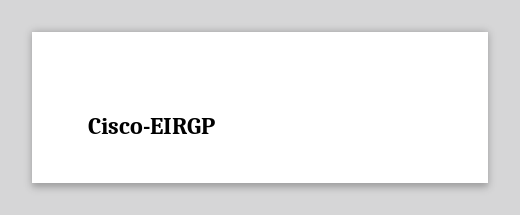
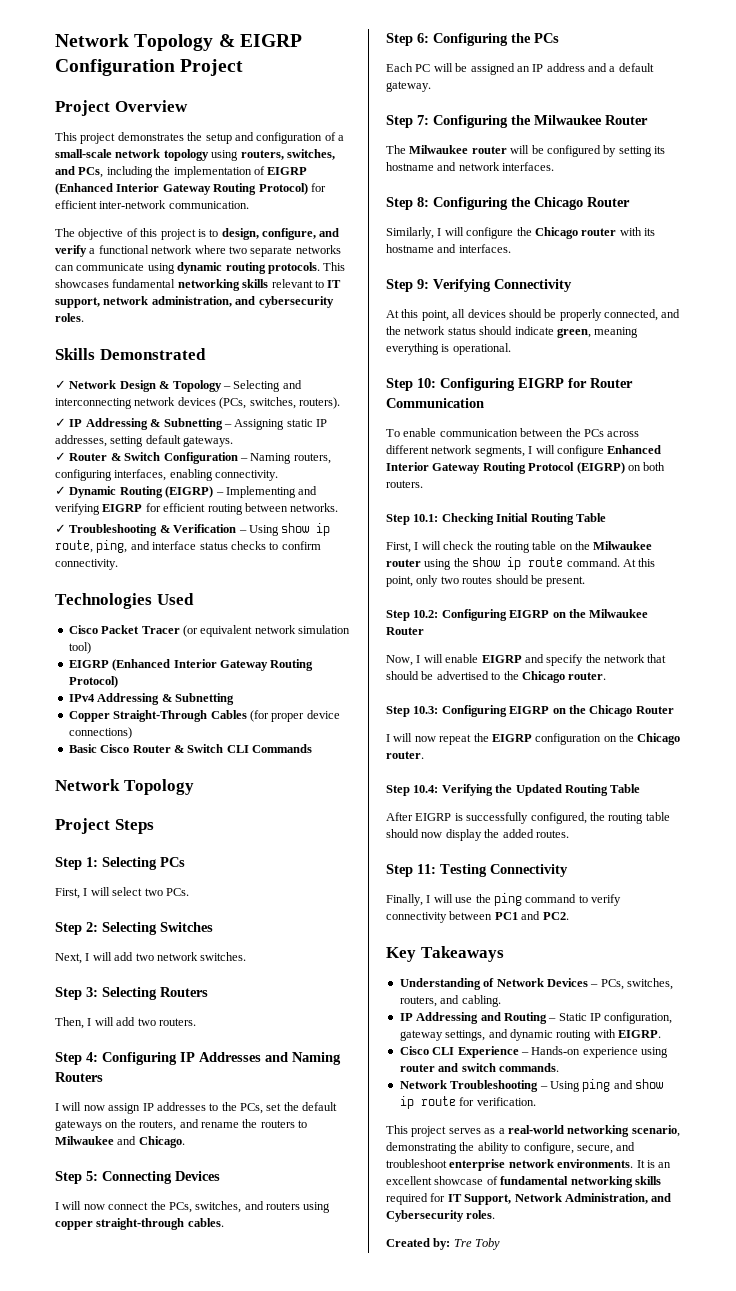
[88,118,215,134] Cisco-EIRGP -> [55,34,302,51] [55,59,244,76] [55,100,188,116] [55,132,344,144] [55,149,335,161] [55,166,308,178] [55,183,326,195] [55,200,249,209] [55,228,340,240] [55,245,341,257] [55,262,346,274] [55,279,342,291] [55,296,334,308] [55,313,84,322] [55,348,206,360] [55,380,302,392] [55,397,340,409] [55,418,327,430] [55,435,234,447] [55,452,331,464] [55,469,279,481] [55,486,318,498] [55,503,339,515] [55,523,331,536] [55,540,321,553] [55,559,118,570] [55,593,194,609] [68,625,350,637] [68,642,91,654] [68,659,314,671] [68,676,118,688] [68,693,234,705] [68,710,340,722] [68,727,132,739] [68,744,312,753] [55,779,194,795] [55,818,154,834] [55,857,185,870] [55,887,189,899] [55,922,213,935] [55,952,247,964] [55,987,208,1000] [55,1017,196,1029] [55,1052,341,1065] [55,1072,103,1082] [55,1102,338,1114] [55,1119,307,1131] [55,1136,185,1148] [55,1171,220,1184] [55,1201,331,1213] [55,1218,224,1230] [386,33,559,46] [386,63,654,75] [386,81,431,92] [386,115,648,128] [386,145,665,157] [386,162,555,171] [386,197,630,210] [386,227,655,239] [386,244,511,253] [386,279,572,292] [386,309,681,321] [386,326,639,338] [386,343,511,355] [386,378,633,391] [386,398,484,408] [386,428,640,437] [386,445,662,457] [386,462,666,474] [386,480,423,488] [386,513,606,525] [386,541,653,553] [386,557,656,570] [386,575,586,587] [386,609,649,621] [386,627,424,635] [386,654,667,666] [386,671,607,683] [386,705,674,717] [386,733,681,745] [386,751,424,759] [386,784,641,796] [386,812,670,824] [386,829,569,841] [386,864,568,877] [386,893,621,906] [386,911,569,923] [386,946,504,962] [399,978,673,990] [399,995,501,1007] [399,1012,673,1024] [399,1029,661,1041] [399,1046,668,1058] [399,1063,559,1072] [399,1079,663,1092] [399,1096,536,1109] [386,1125,680,1137] [386,1142,636,1154] [386,1159,672,1171] [386,1176,661,1188] [386,1193,672,1205] [386,1210,496,1222] [386,1238,501,1250] Network Topology & EIGRP Configuration Project // Project Overview // This project demonstrates the setup and configuration of a small-scale network topology using routers, switches, and PCs, including the implementation of EIGRP (Enhanced Interior Gateway Routing Protocol) for efficient inter-network communication. // The objective of this project is to design, configure, and verify a functional network where two separate networks can communicate using dynamic routing protocols. This showcases fundamental networking skills relevant to IT support, network administration, and cybersecurity roles. // Skills Demonstrated // ✓ Network Design & Topology – Selecting and interconnecting network devices (PCs, switches, routers). // ✓ IP Addressing & Subnetting – Assigning static IP addresses, setting default gateways. // ✓ Router & Switch Configuration – Naming routers, configuring interfaces, enabling connectivity. // ✓ Dynamic Routing (EIGRP) – Implementing and verifying EIGRP for efficient routing between networks. // ✓ Troubleshooting & Verification – Using show ip route, ping, and interface status checks to confirm connectivity. // Technologies Used // Cisco Packet Tracer (or equivalent network simulation tool) // EIGRP (Enhanced Interior Gateway Routing Protocol) // IPv4 Addressing & Subnetting // Copper Straight-Through Cables (for proper device connections) // Basic Cisco Router & Switch CLI Commands // Network Topology // Project Steps // Step 1: Selecting PCs // First, I will select two PCs. // Step 2: Selecting Switches // Next, I will add two network switches. // Step 3: Selecting Routers // Then, I will add two routers. // Step 4: Configuring IP Addresses and Naming Routers // I will now assign IP addresses to the PCs, set the default gateways on the routers, and rename the routers to Milwaukee and Chicago. // Step 5: Connecting Devices // I will now connect the PCs, switches, and routers using copper straight-through cables. // Step 6: Configuring the PCs // Each PC will be assigned an IP address and a default gateway. // Step 7: Configuring the Milwaukee Router // The Milwaukee router will be configured by setting its hostname and network interfaces. // Step 8: Configuring the Chicago Router // Similarly, I will configure the Chicago router with its hostname and interfaces. // Step 9: Verifying Connectivity // At this point, all devices should be properly connected, and the network status should indicate green, meaning everything is operational. // Step 10: Configuring EIGRP for Router Communication // To enable communication between the PCs across different network segments, I will configure Enhanced Interior Gateway Routing Protocol (EIGRP) on both routers. // Step 10.1: Checking Initial Routing Table // First, I will check the routing table on the Milwaukee router using the show ip route command. At this point, only two routes should be present. // Step 10.2: Configuring EIGRP on the Milwaukee Router // Now, I will enable EIGRP and specify the network that should be advertised to the Chicago router. // Step 10.3: Configuring EIGRP on the Chicago Router // I will now repeat the EIGRP configuration on the Chicago router. // Step 10.4: Verifying the Updated Routing Table // After EIGRP is successfully configured, the routing table should now display the added routes. // Step 11: Testing Connectivity // Finally, I will use the ping command to verify connectivity between PC1 and PC2. // Key Takeaways // Understanding of Network Devices – PCs, switches, routers, and cabling. // IP Addressing and Routing – Static IP configuration, gateway settings, and dynamic routing with EIGRP. // Cisco CLI Experience – Hands-on experience using router and switch commands. // Network Troubleshooting – Using ping and show ip route for verification. // This project serves as a real-world networking scenario, demonstrating the ability to configure, secure, and troubleshoot enterprise network environments. It is an excellent showcase of fundamental networking skills required for IT Support, Network Administration, and Cybersecurity roles. // Created by: Tre Toby

